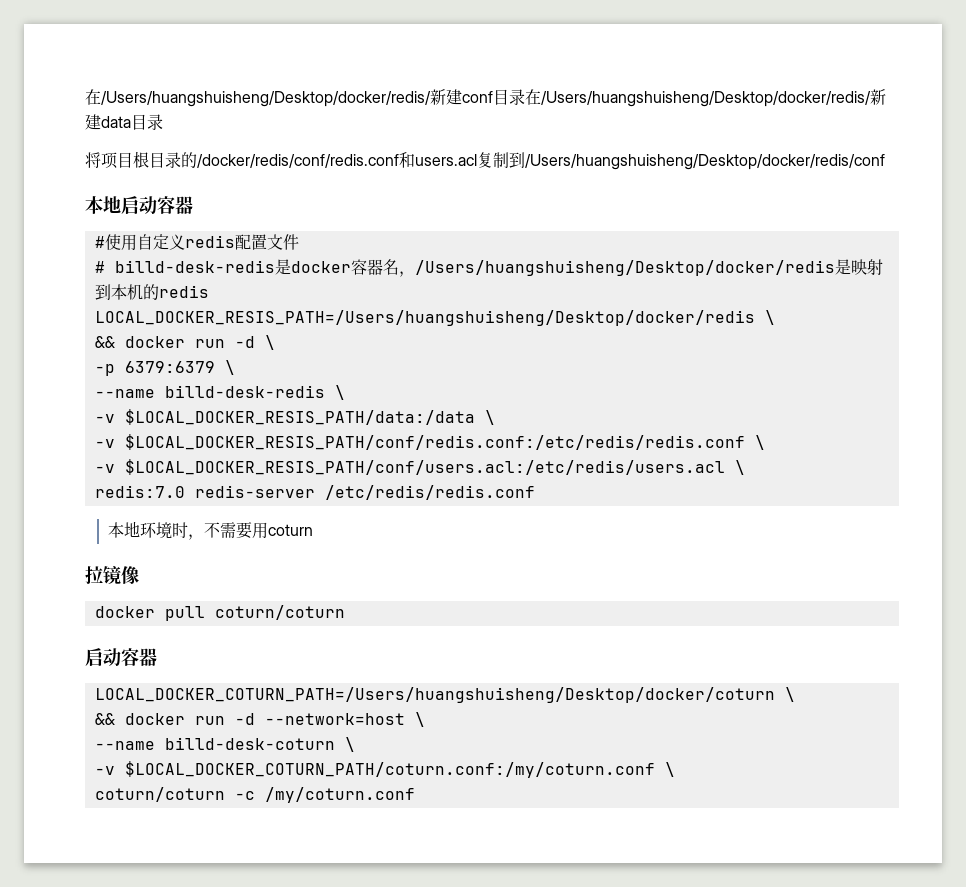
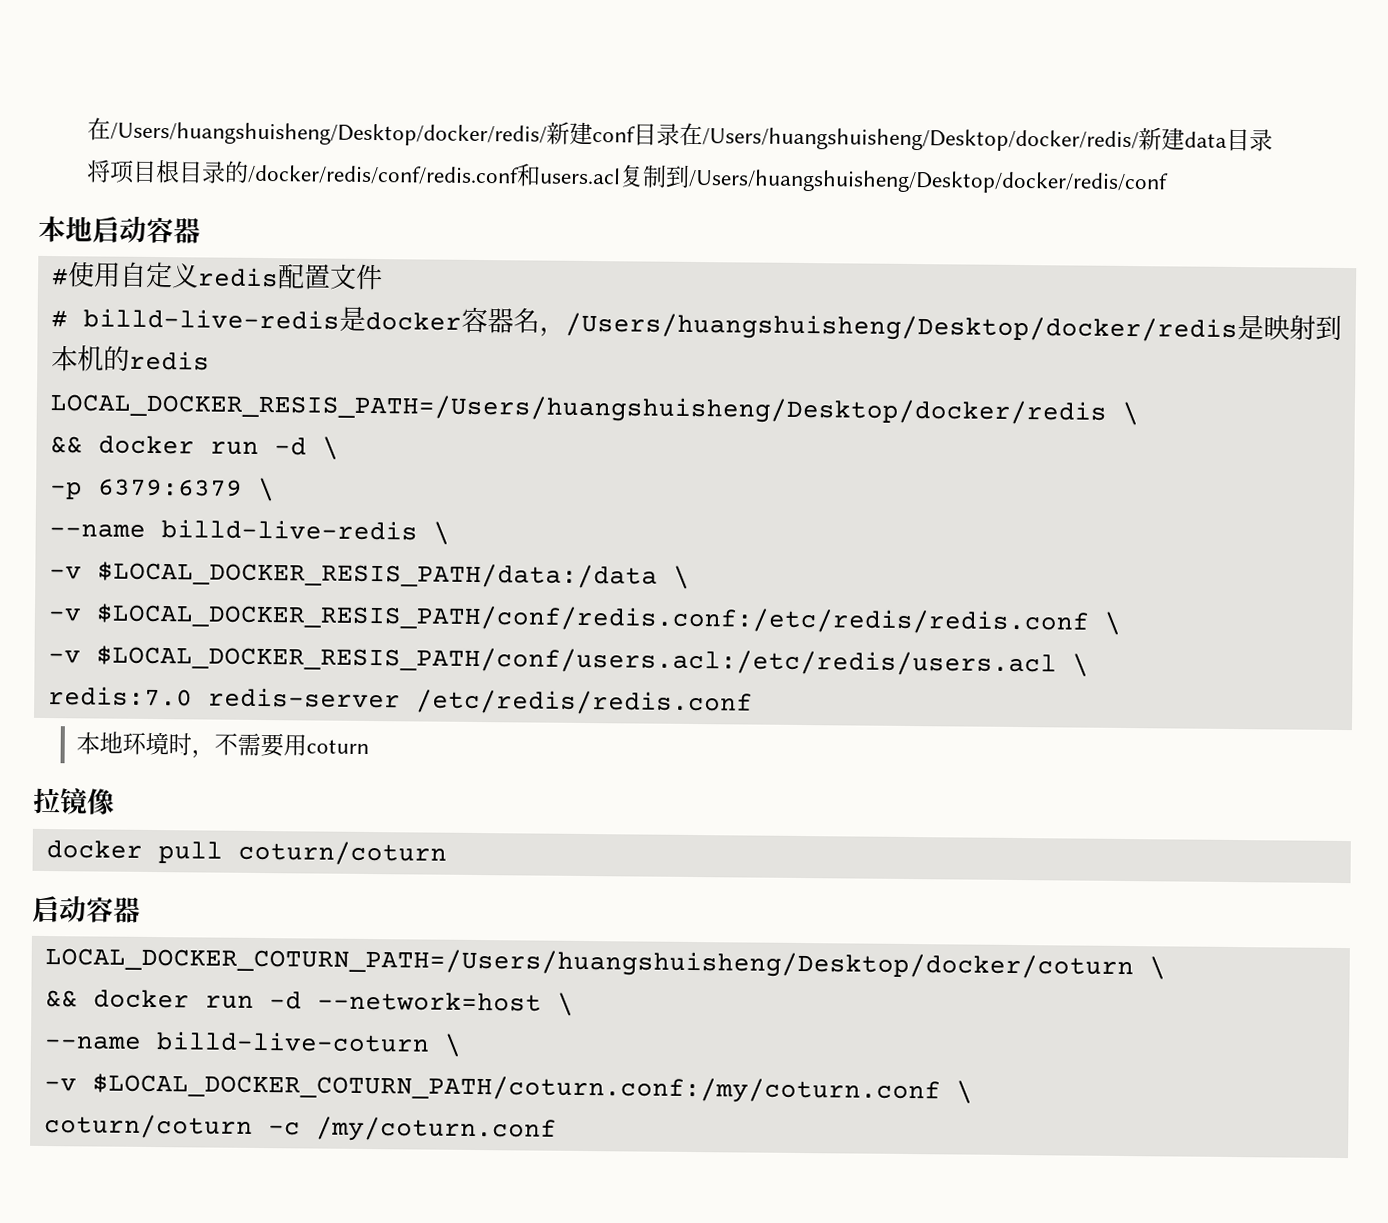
[114,260,275,273] billd-desk-redis -> [82,308,340,330] billd-live-redis
[164,385,325,398] billd-desk-redis -> [160,519,418,541] billd-live-redis
[164,737,335,750] billd-desk-coturn -> [155,1031,430,1053] billd-live-coturn

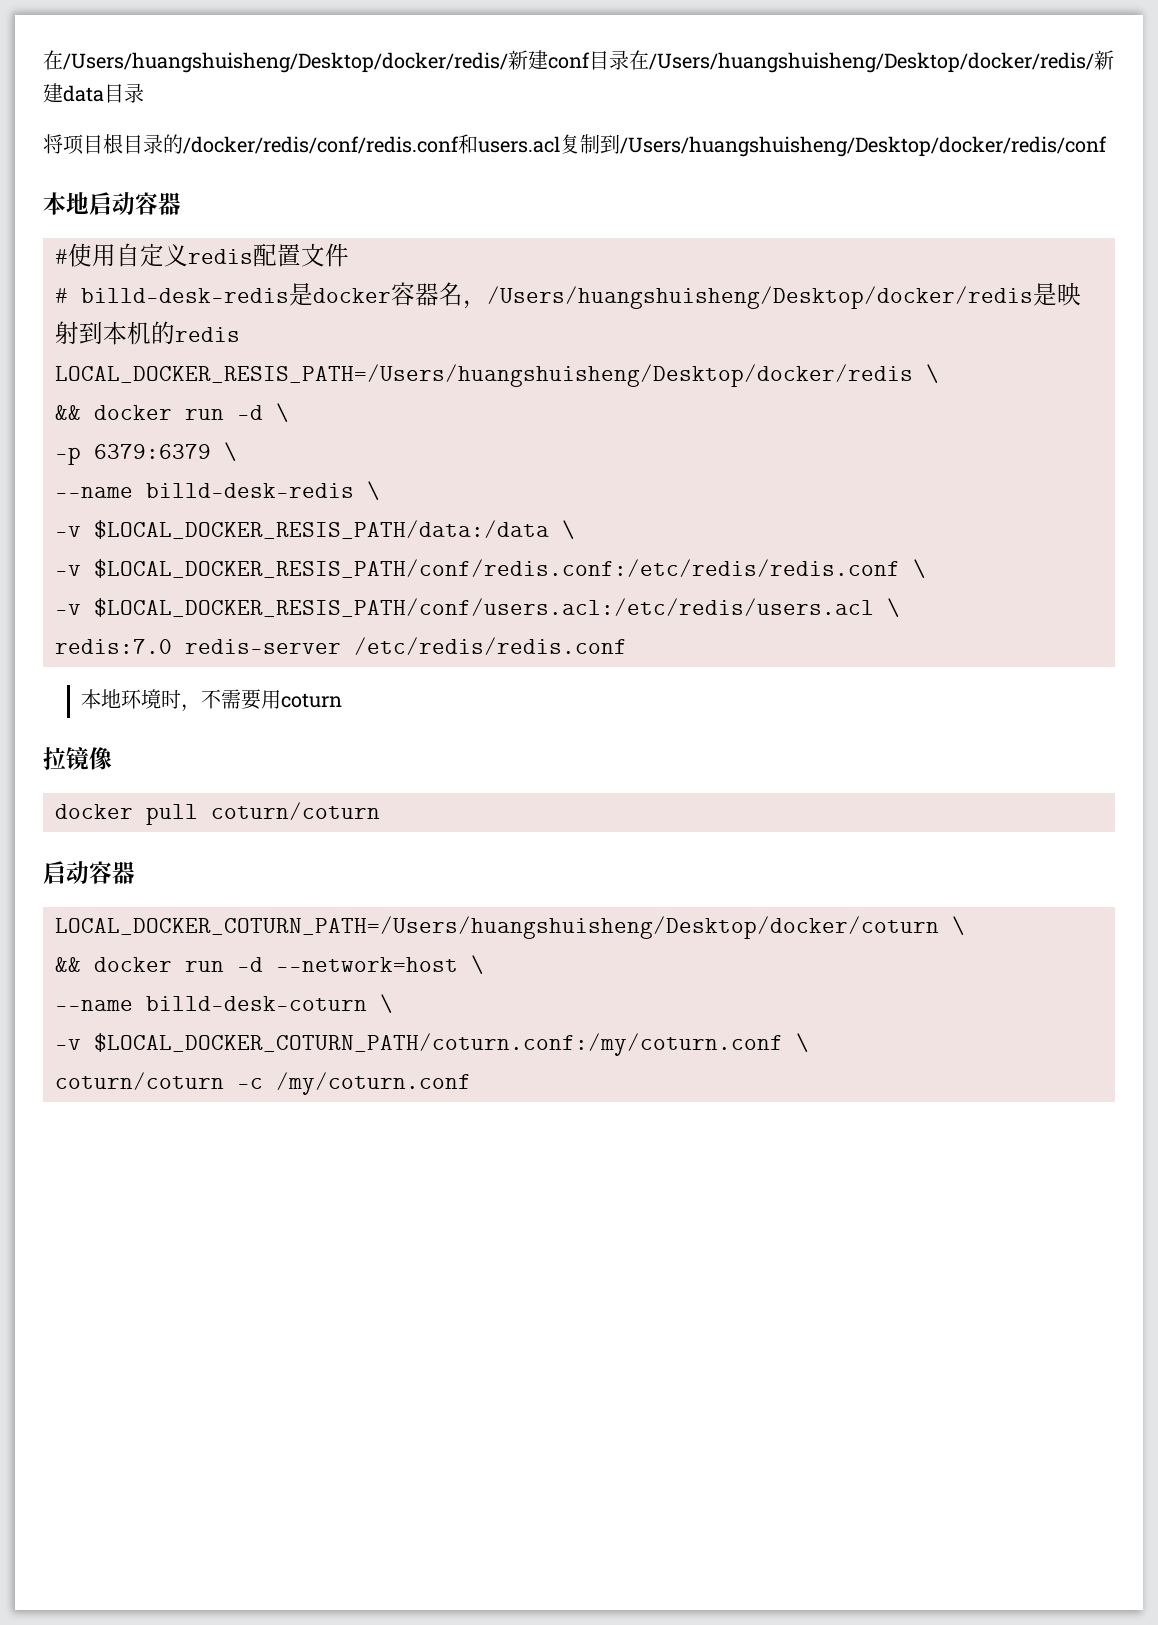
[82,308,340,330] billd-live-redis -> [81,288,289,303] billd-desk-redis
[160,519,418,541] billd-live-redis -> [146,483,354,498] billd-desk-redis
[155,1031,430,1053] billd-live-coturn -> [146,996,367,1011] billd-desk-coturn

